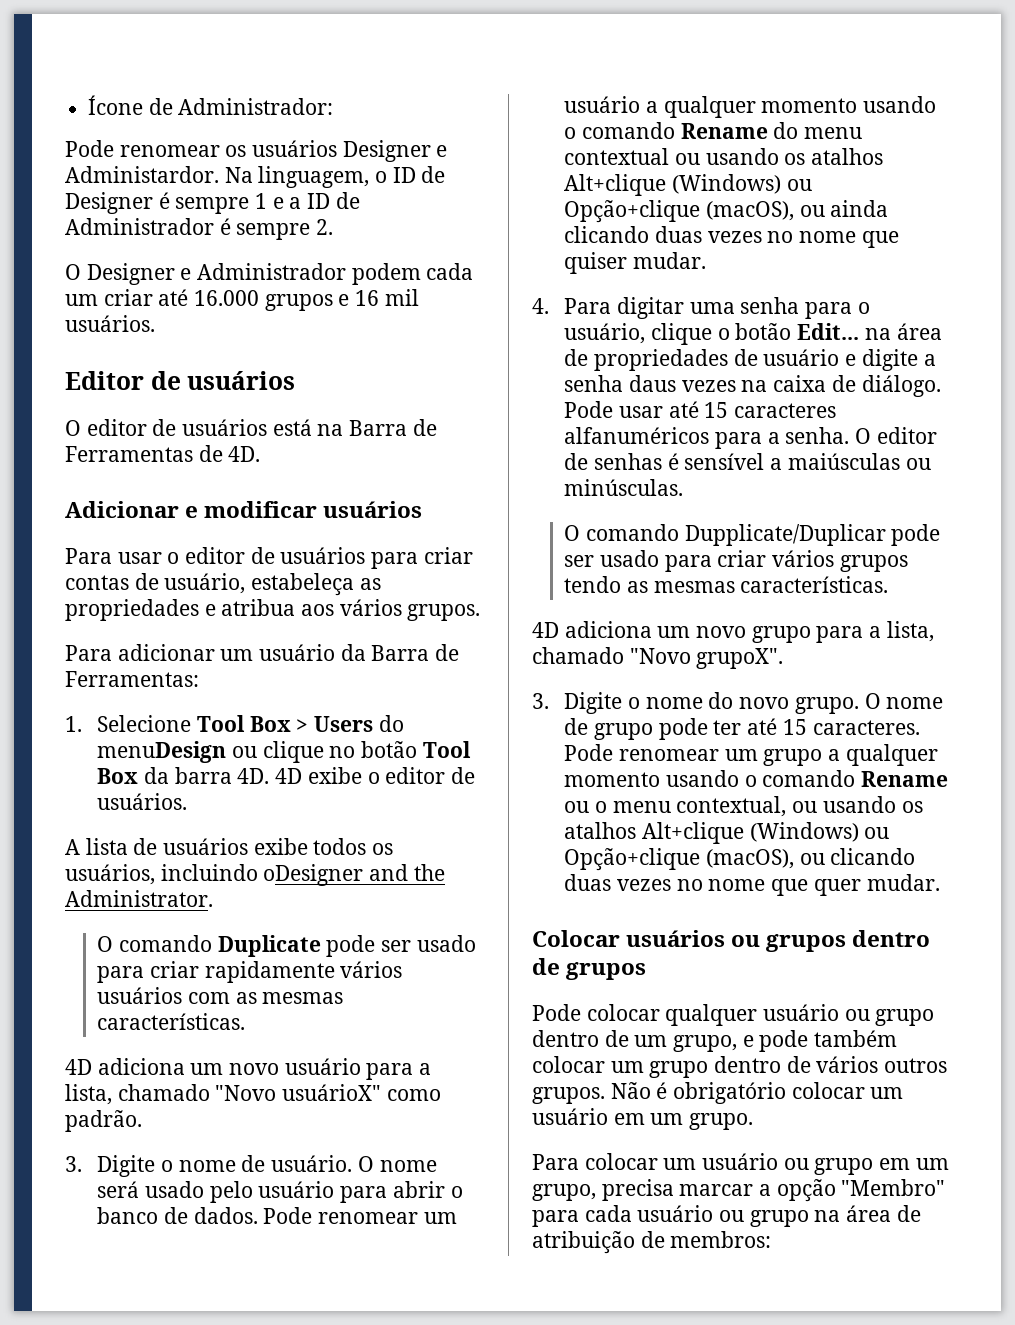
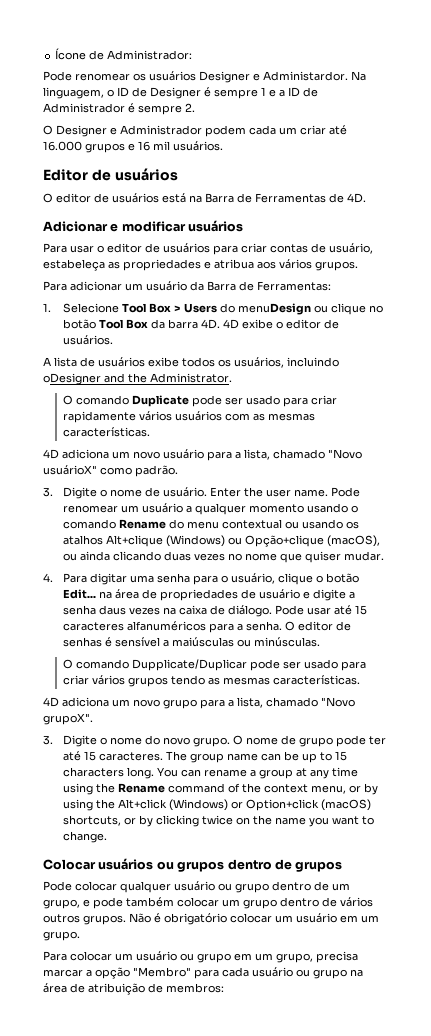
[357,1156,437,1172] [97,1181,463,1203] [97,1207,258,1224] O nome será usado pelo usuário para abrir o banco de dados. -> [209,487,328,497] Enter the user name.
[564,744,938,766] [564,770,949,787] [564,796,923,817] [564,822,890,844] [564,848,916,871] [564,874,940,896] Pode renomear um grupo a qualquer momento usando o comando Rename ou o menu contextual, ou usando os atalhos Alt+clique (Windows) ou Opção+clique (macOS), ou clicando duas vezes no nome que quer mudar. -> [165,751,347,763] [62,767,358,779] [62,783,378,795] [62,799,371,811] [62,815,374,827] [62,831,107,843] The group name can be up to 15 characters long. You can rename a group at any time using the Rename command of the context menu, or by using the Alt+click (Windows) or Option+click (macOS) shortcuts, or by clicking twice on the name you want to change.

